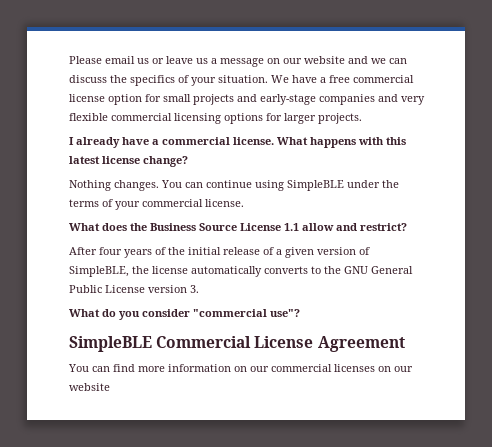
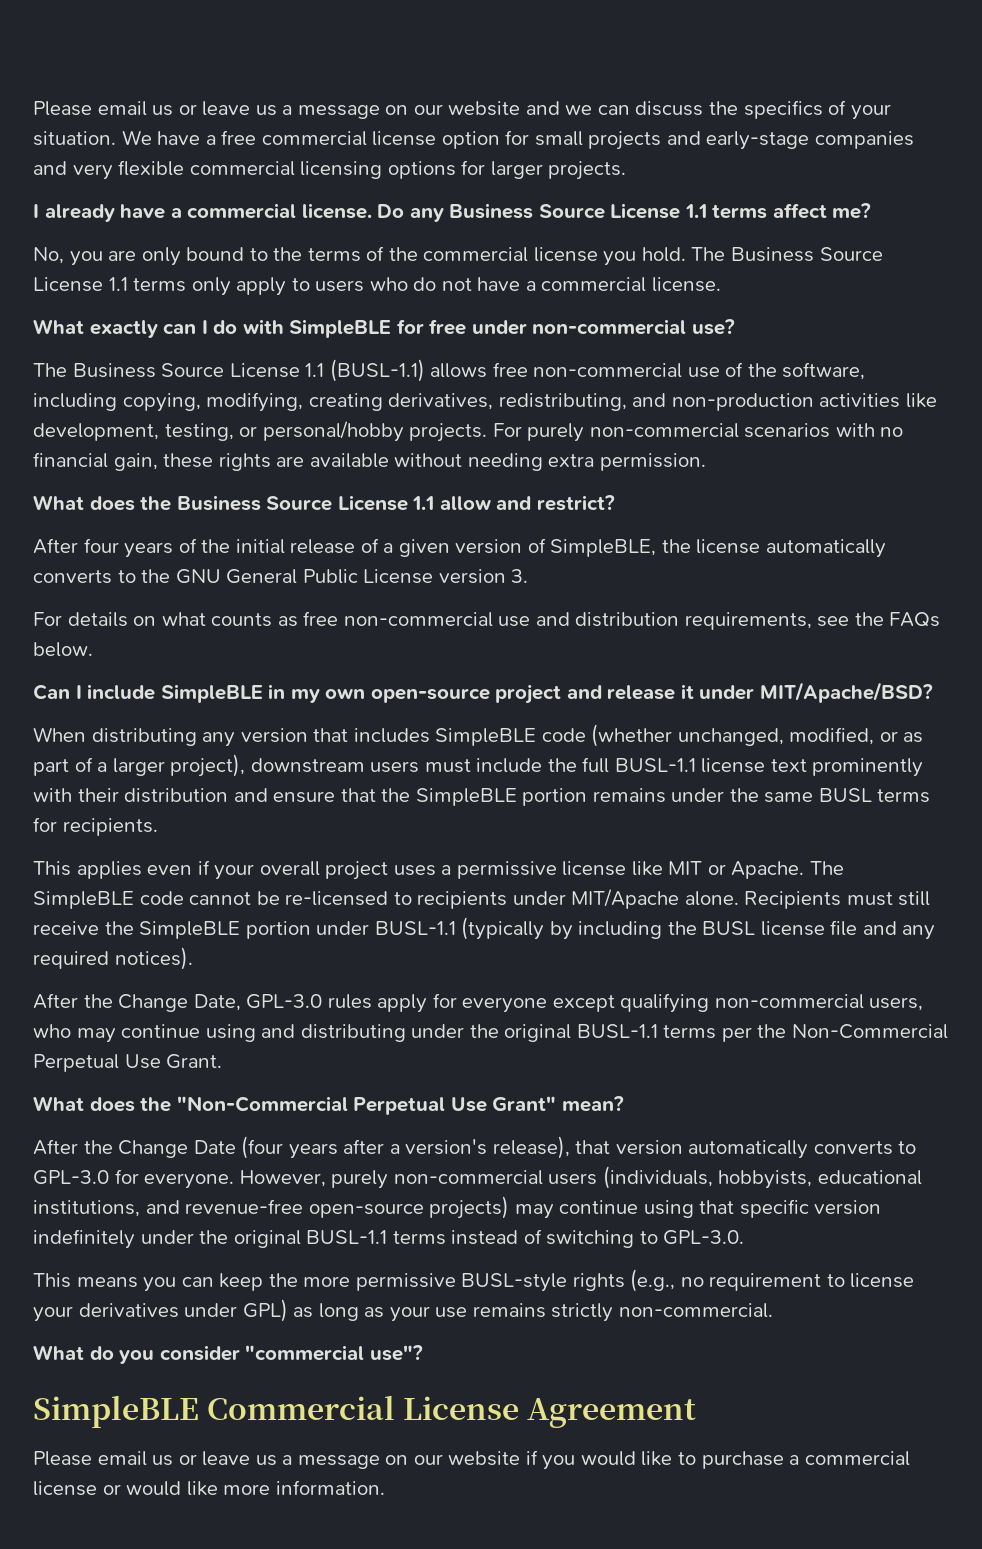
[277,137,406,148] [69,156,188,167] [69,180,399,191] [69,199,244,210] What happens with this latest license change? // Nothing changes. You can continue using SimpleBLE under the terms of your commercial license. -> [377,203,872,222] [33,246,883,266] [33,277,721,296] [33,319,735,338] [33,359,866,382] [33,392,937,412] [33,421,904,442] [33,452,706,471] Do any Business Source License 1.1 terms affect me? // No, you are only bound to the terms of the commercial license you hold. The Business Source License 1.1 terms only apply to users who do not have a commercial license. // What exactly can I do with SimpleBLE for free under non-commercial use? // The Business Source License 1.1 (BUSL-1.1) allows free non-commercial use of the software, including copying, modifying, creating derivatives, redistributing, and non-production activities like development, testing, or personal/hobby projects. For purely non-commercial scenarios with no financial gain, these rights are available without needing extra permission.
(199, 289) none -> [33,611,941,630] [33,642,93,657] [33,682,933,704] [33,724,924,747] [33,754,924,777] [33,788,931,806] [33,817,158,836] [33,860,845,880] [33,889,931,909] [33,917,936,940] [33,947,193,970] [33,993,924,1013] [33,1024,948,1043] [33,1054,223,1072] [33,1096,624,1115] [33,1136,917,1159] [33,1166,922,1189] [33,1196,882,1219] [33,1229,745,1249] [33,1269,915,1292] [33,1299,773,1322] // For details on what counts as free non-commercial use and distribution requirements, see the FAQs below. // Can I include SimpleBLE in my own open-source project and release it under MIT/Apache/BSD? // When distributing any version that includes SimpleBLE code (whether unchanged, modified, or as part of a larger project), downstream users must include the full BUSL-1.1 license text prominently with their distribution and ensure that the SimpleBLE portion remains under the same BUSL terms for recipients. // This applies even if your overall project uses a permissive license like MIT or Apache. The SimpleBLE code cannot be re-licensed to recipients under MIT/Apache alone. Recipients must still receive the SimpleBLE portion under BUSL-1.1 (typically by including the BUSL license file and any required notices). // After the Change Date, GPL-3.0 rules apply for everyone except qualifying non-commercial users, who may continue using and distributing under the original BUSL-1.1 terms per the Non-Commercial Perpetual Use Grant. // What does the "Non-Commercial Perpetual Use Grant" mean? // After the Change Date (four years after a version's release), that version automatically converts to GPL-3.0 for everyone. However, purely non-commercial users (individuals, hobbyists, educational institutions, and revenue-free open-source projects) may continue using that specific version indefinitely under the original BUSL-1.1 terms instead of switching to GPL-3.0. // This means you can keep the more permissive BUSL-style rights (e.g., no requirement to license your derivatives under GPL) as long as your use remains strictly non-commercial.
[68,364,413,372] [69,383,110,391] You can find more information on our commercial licenses on our website -> [33,1450,910,1470] [33,1480,385,1496] Please email us or leave us a message on our website if you would like to purchase a commercial license or would like more information.

